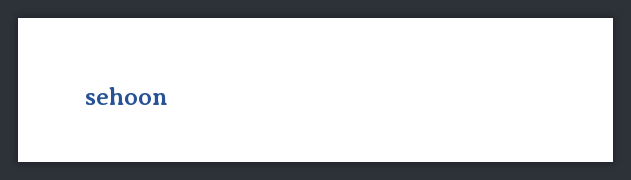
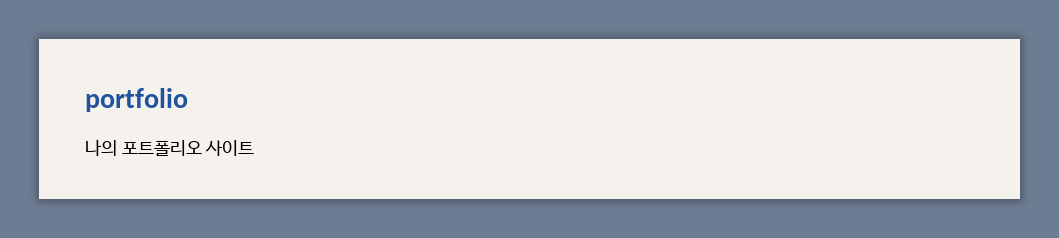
[85,87,168,105] sehoon -> [85,88,188,112] [85,139,255,156] portfolio // 나의 포트폴리오 사이트

